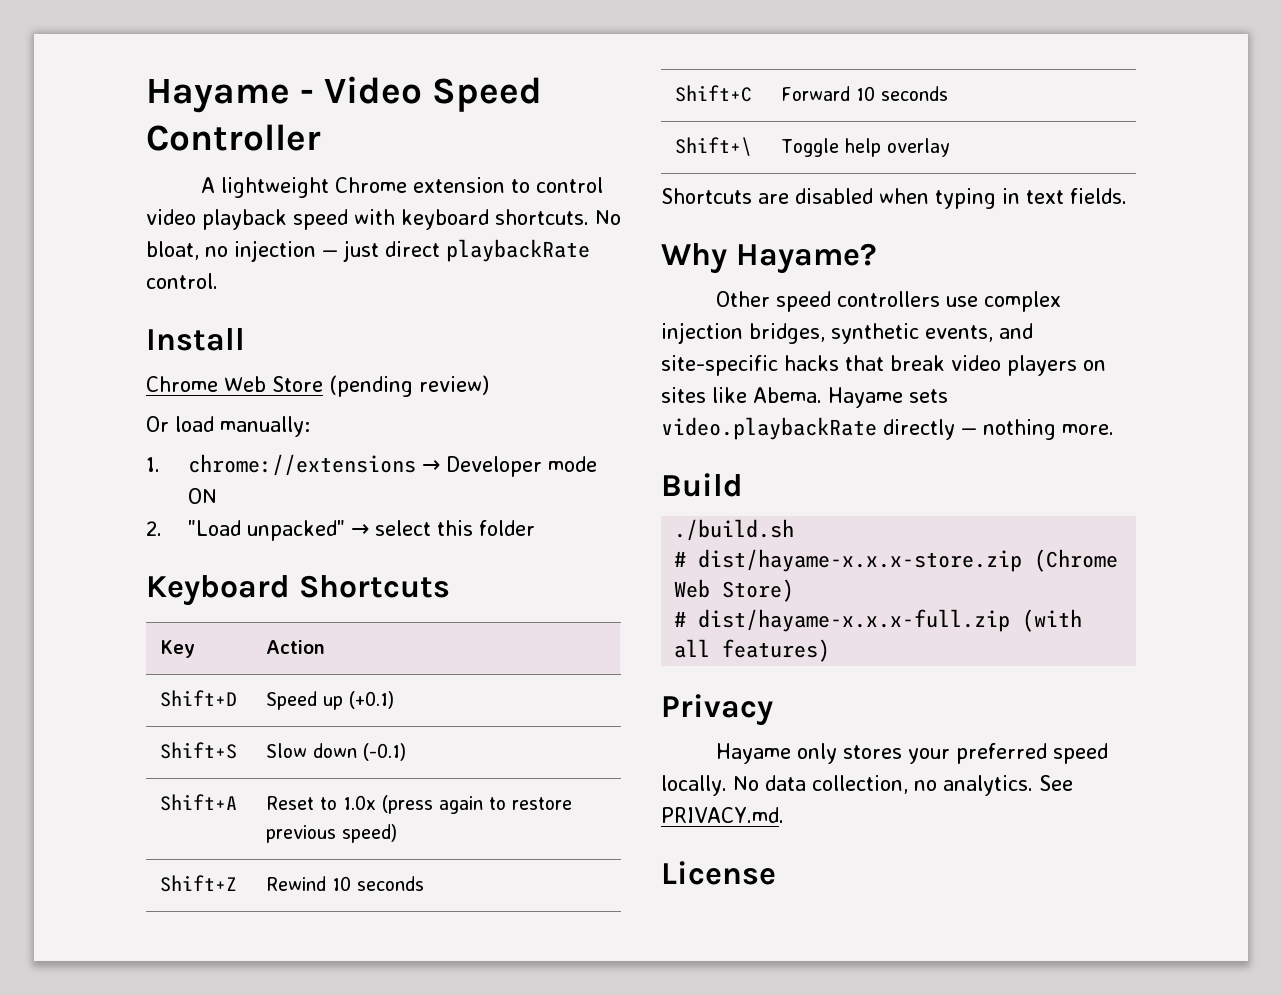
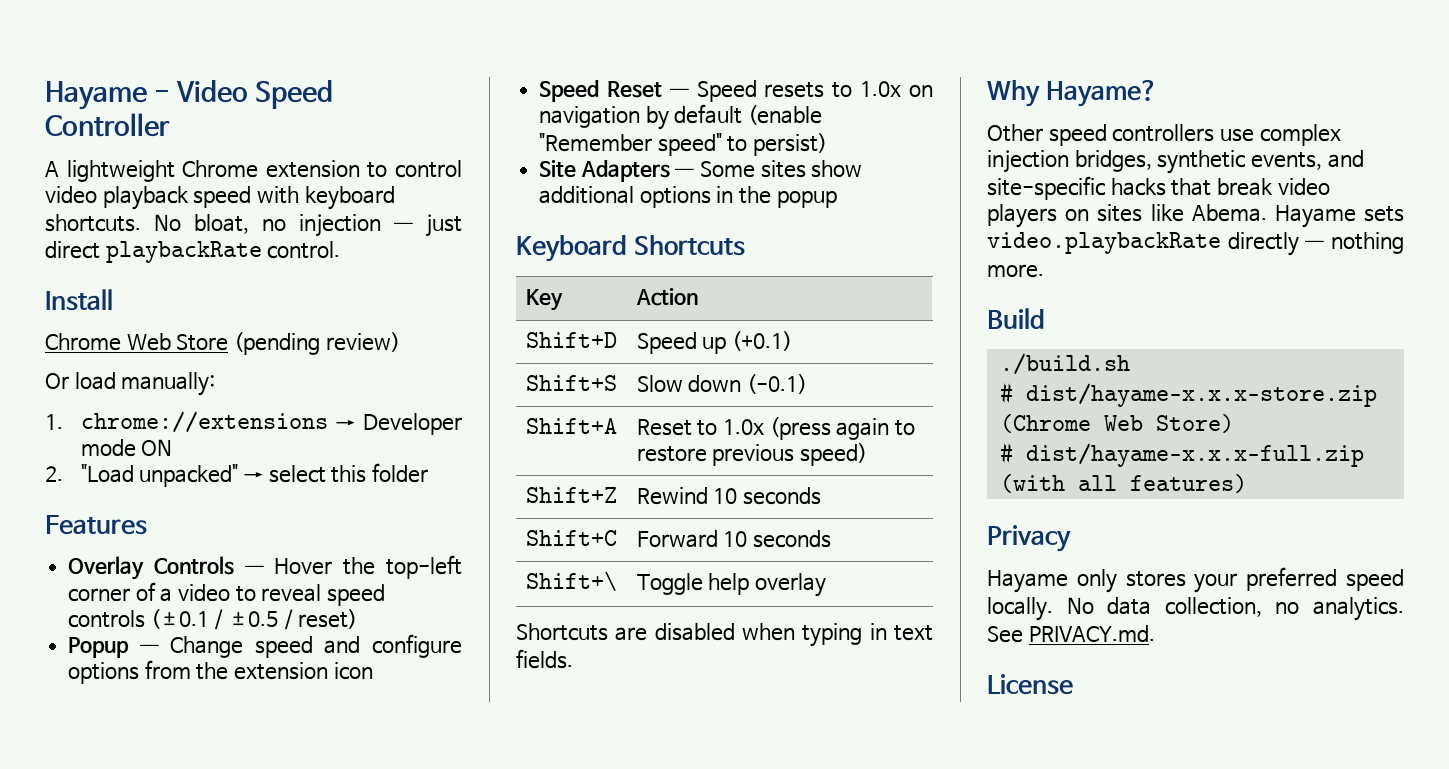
(536, 528) none -> [45,515,147,535] [68,555,462,580] [68,582,386,606] [68,609,358,630] [68,634,463,658] [68,660,373,684] [539,80,933,102] [539,104,823,130] [539,133,828,156] [539,160,863,182] [539,186,837,208] // Features // Overlay Controls — Hover the top-left corner of a video to reveal speed controls (±0.1 / ±0.5 / reset) // Popup — Change speed and configure options from the extension icon // Speed Reset — Speed resets to 1.0x on navigation by default (enable "Remember speed" to persist) // Site Adapters — Some sites show additional options in the popup

